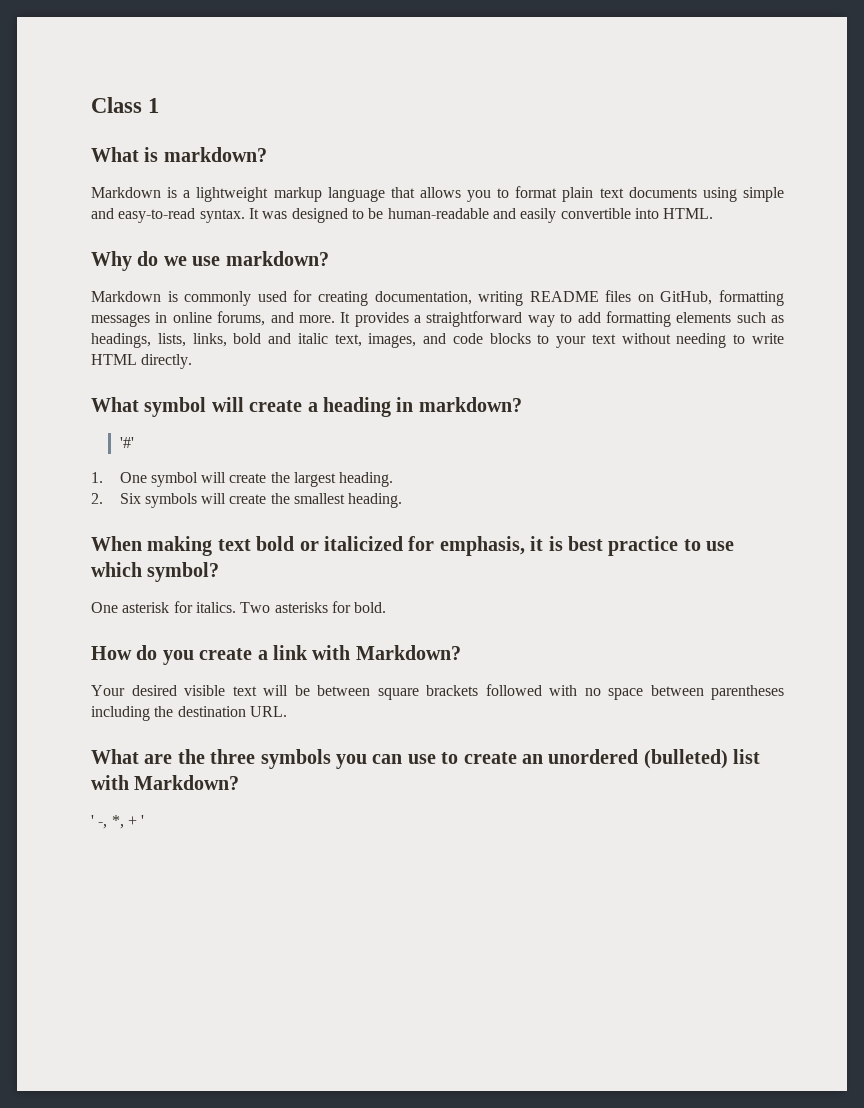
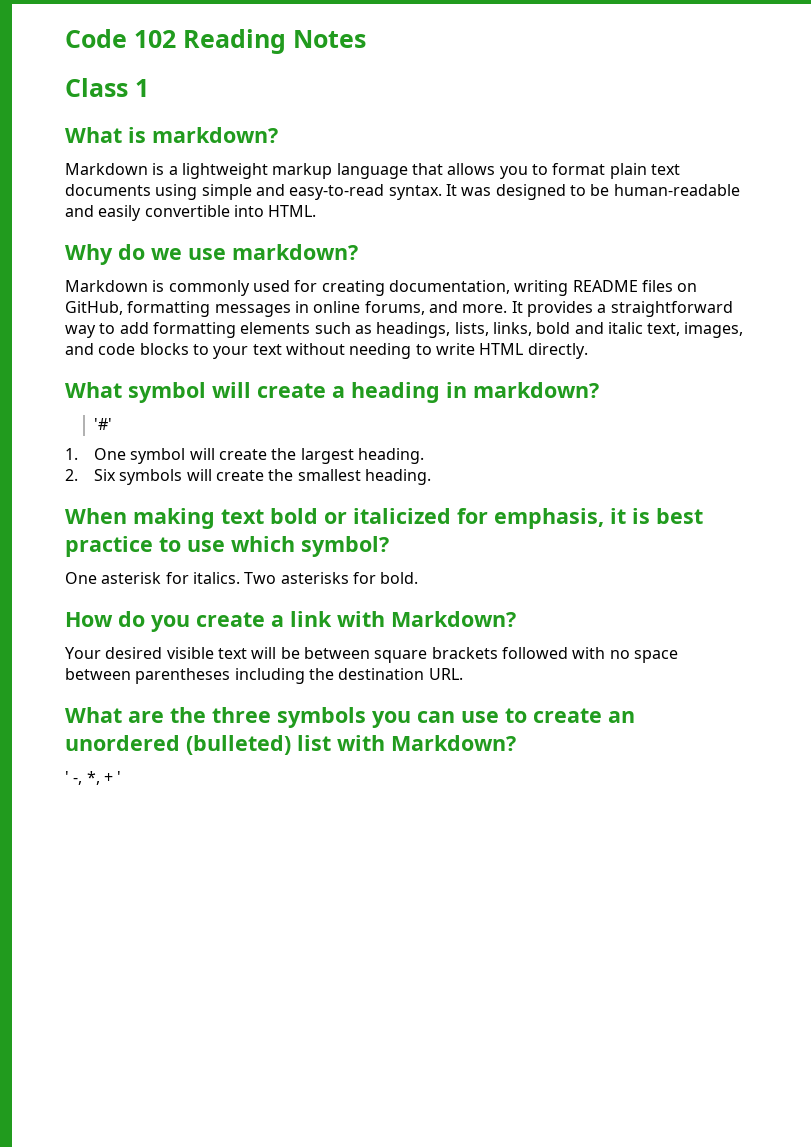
(91, 105) none -> [65,29,366,54] Code 102 Reading Notes //

